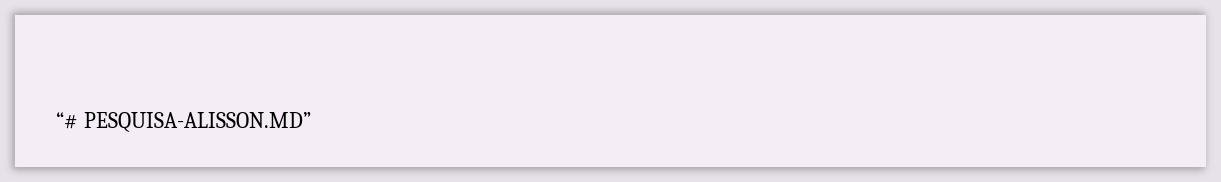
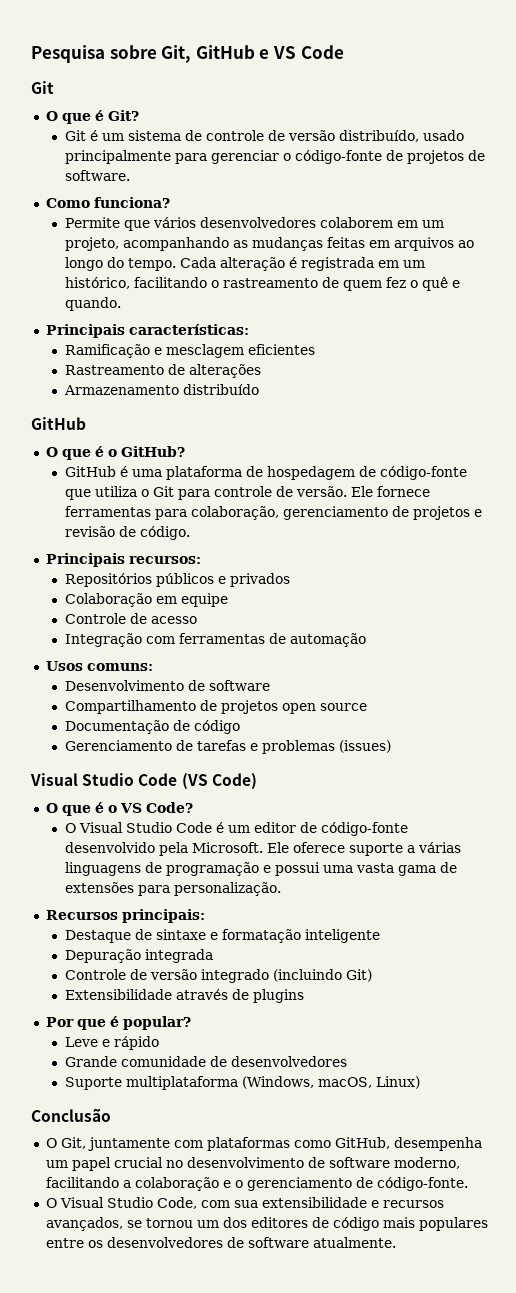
[56,112,311,132] “# PESQUISA-ALISSON.MD” -> [31,45,344,63] [31,81,54,94] [45,110,139,124] [64,130,464,142] [64,150,485,164] [64,170,130,181] [45,197,170,208] [64,217,444,231] [64,237,474,251] [64,257,425,271] [64,277,460,291] [64,297,121,311] [45,324,249,338] [64,344,315,358] [64,364,261,378] [63,384,259,395] [31,417,86,430] [45,446,185,460] [64,466,467,480] [64,486,430,500] [64,506,482,520] [64,526,190,540] [45,553,201,567] [64,573,290,587] [64,593,228,607] [64,613,197,624] [64,633,366,647] [45,661,153,671] [64,680,270,691] [64,700,367,714] [64,720,240,734] [64,740,391,754] [30,773,257,790] [45,802,193,816] [64,822,408,836] [64,842,461,856] [64,862,457,876] [64,882,281,896] [45,909,205,923] [64,929,380,943] [64,949,213,963] [64,969,372,983] [64,989,304,1003] [45,1016,191,1030] [64,1036,159,1050] [64,1056,347,1067] [64,1076,420,1090] [31,1108,111,1122] [45,1137,482,1151] [45,1157,460,1171] [45,1177,468,1191] [45,1197,444,1209] [45,1217,488,1231] [45,1237,396,1248] Pesquisa sobre Git, GitHub e VS Code // Git // O que é Git? // Git é um sistema de controle de versão distribuído, usado principalmente para gerenciar o código-fonte de projetos de software. // Como funciona? // Permite que vários desenvolvedores colaborem em um projeto, acompanhando as mudanças feitas em arquivos ao longo do tempo. Cada alteração é registrada em um histórico, facilitando o rastreamento de quem fez o quê e quando. // Principais características: // Ramificação e mesclagem eficientes // Rastreamento de alterações // Armazenamento distribuído // GitHub // O que é o GitHub? // GitHub é uma plataforma de hospedagem de código-fonte que utiliza o Git para controle de versão. Ele fornece ferramentas para colaboração, gerenciamento de projetos e revisão de código. // Principais recursos: // Repositórios públicos e privados // Colaboração em equipe // Controle de acesso // Integração com ferramentas de automação // Usos comuns: // Desenvolvimento de software // Compartilhamento de projetos open source // Documentação de código // Gerenciamento de tarefas e problemas (issues) // Visual Studio Code (VS Code) // O que é o VS Code? // O Visual Studio Code é um editor de código-fonte desenvolvido pela Microsoft. Ele oferece suporte a várias linguagens de programação e possui uma vasta gama de extensões para personalização. // Recursos principais: // Destaque de sintaxe e formatação inteligente // Depuração integrada // Controle de versão integrado (incluindo Git) // Extensibilidade através de plugins // Por que é popular? // Leve e rápido // Grande comunidade de desenvolvedores // Suporte multiplataforma (Windows, macOS, Linux) // Conclusão // O Git, juntamente com plataformas como GitHub, desempenha um papel crucial no desenvolvimento de software moderno, facilitando a colaboração e o gerenciamento de código-fonte. // O Visual Studio Code, com sua extensibilidade e recursos avançados, se tornou um dos editores de código mais populares entre os desenvolvedores de software atualmente.

